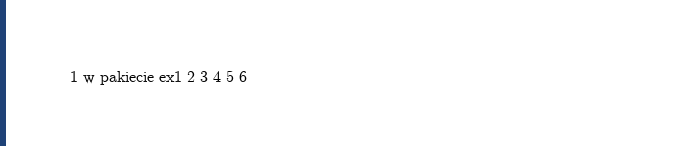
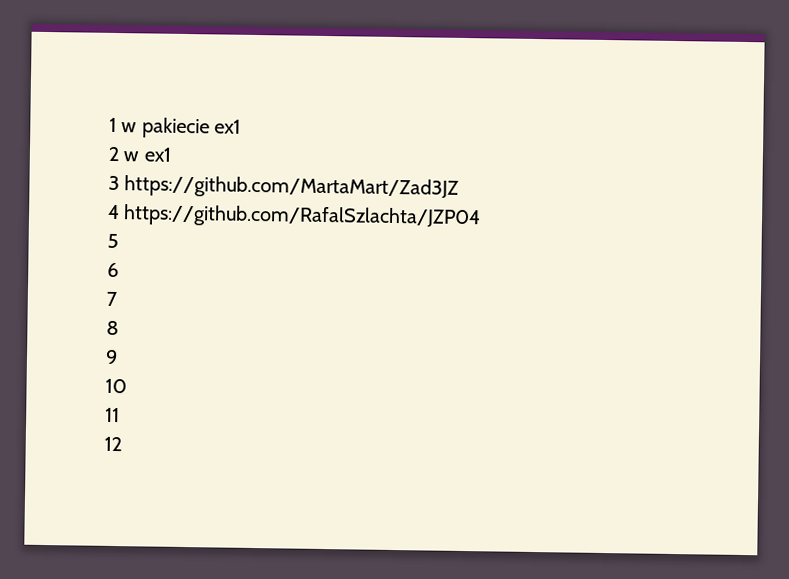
[187,71,221,82] 2 3 4 -> [108,146,172,162] [108,175,460,200] [107,204,482,230] // 2 w ex1 // 3 https://github.com/MartaMart/Zad3JZ // 4 https://github.com/RafalSzlachta/JZP04 //
(234, 76) none -> (119, 241) //
(247, 76) none -> [106,291,117,307] [106,320,119,336] [105,349,118,365] [105,378,127,394] [105,407,120,423] [104,436,122,452] // 7 // 8 // 9 // 10 // 11 // 12

